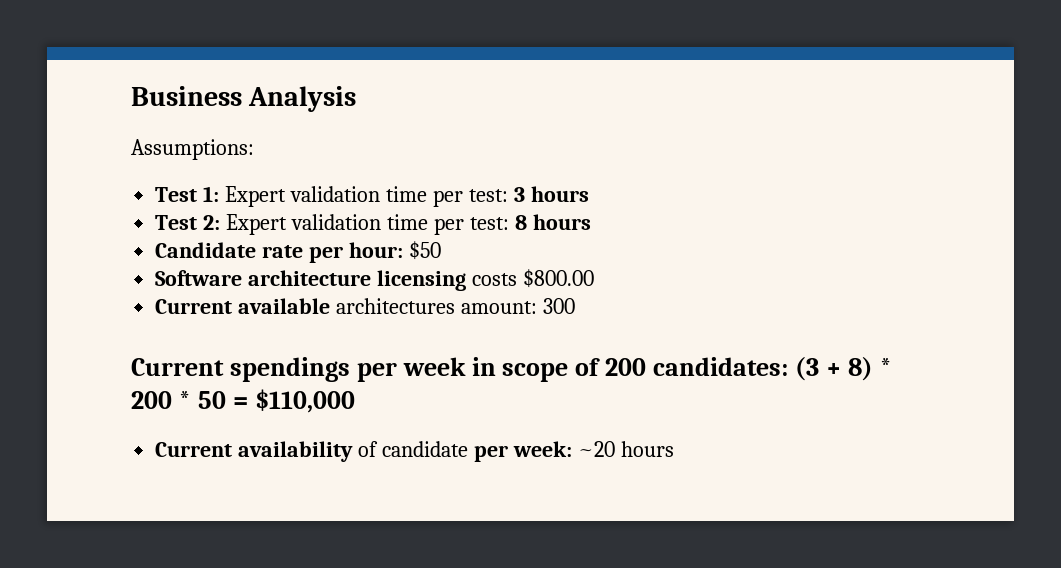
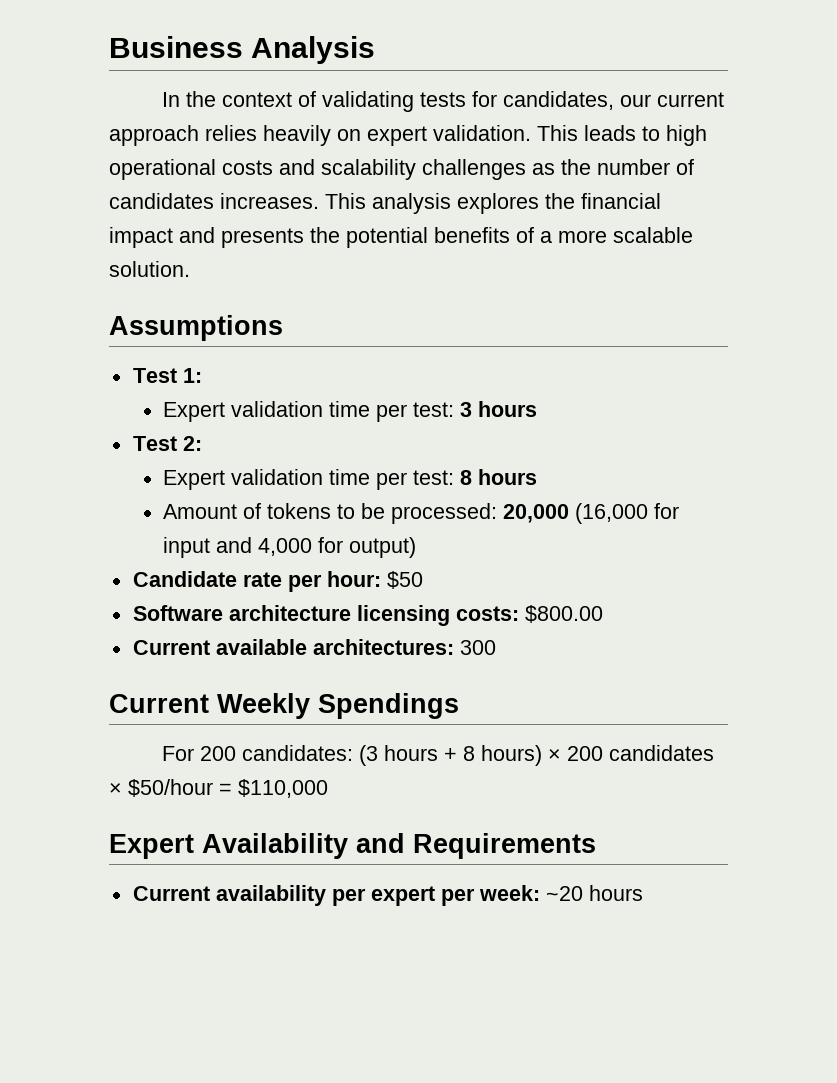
[131,139,254,160] Assumptions: -> [162,91,725,112] [109,125,707,146] [109,159,694,180] [109,193,661,214] [109,227,693,248] [109,261,190,277] [109,315,283,341] In the context of validating tests for candidates, our current approach relies heavily on expert validation. This leads to high operational costs and scalability challenges as the number of candidates increases. This analysis explores the financial impact and presents the potential benefits of a more scalable solution. // Assumptions
(220, 194) none -> (202, 375) //
(221, 222) none -> (202, 443) //
(591, 222) none -> [163,503,680,524] [163,537,417,558] // Amount of tokens to be processed: 20,000 (16,000 for input and 4,000 for output)
[472,273,518,286] costs -> [455,606,519,621] costs:
[336,298,538,314] architectures amount: -> [312,639,454,655] architectures:
[229,357,892,382] [131,389,355,413] spendings per week in scope of 200 candidates: (3 + 8) * 200 * 50 = $110,000 -> [217,693,459,719] [162,745,715,766] [109,779,328,798] [109,833,596,859] Weekly Spendings // For 200 candidates: (3 hours + 8 hours) × 200 candidates × $50/hour = $110,000 // Expert Availability and Requirements
[358,441,469,457] of candidate -> [331,886,435,906] per expert

